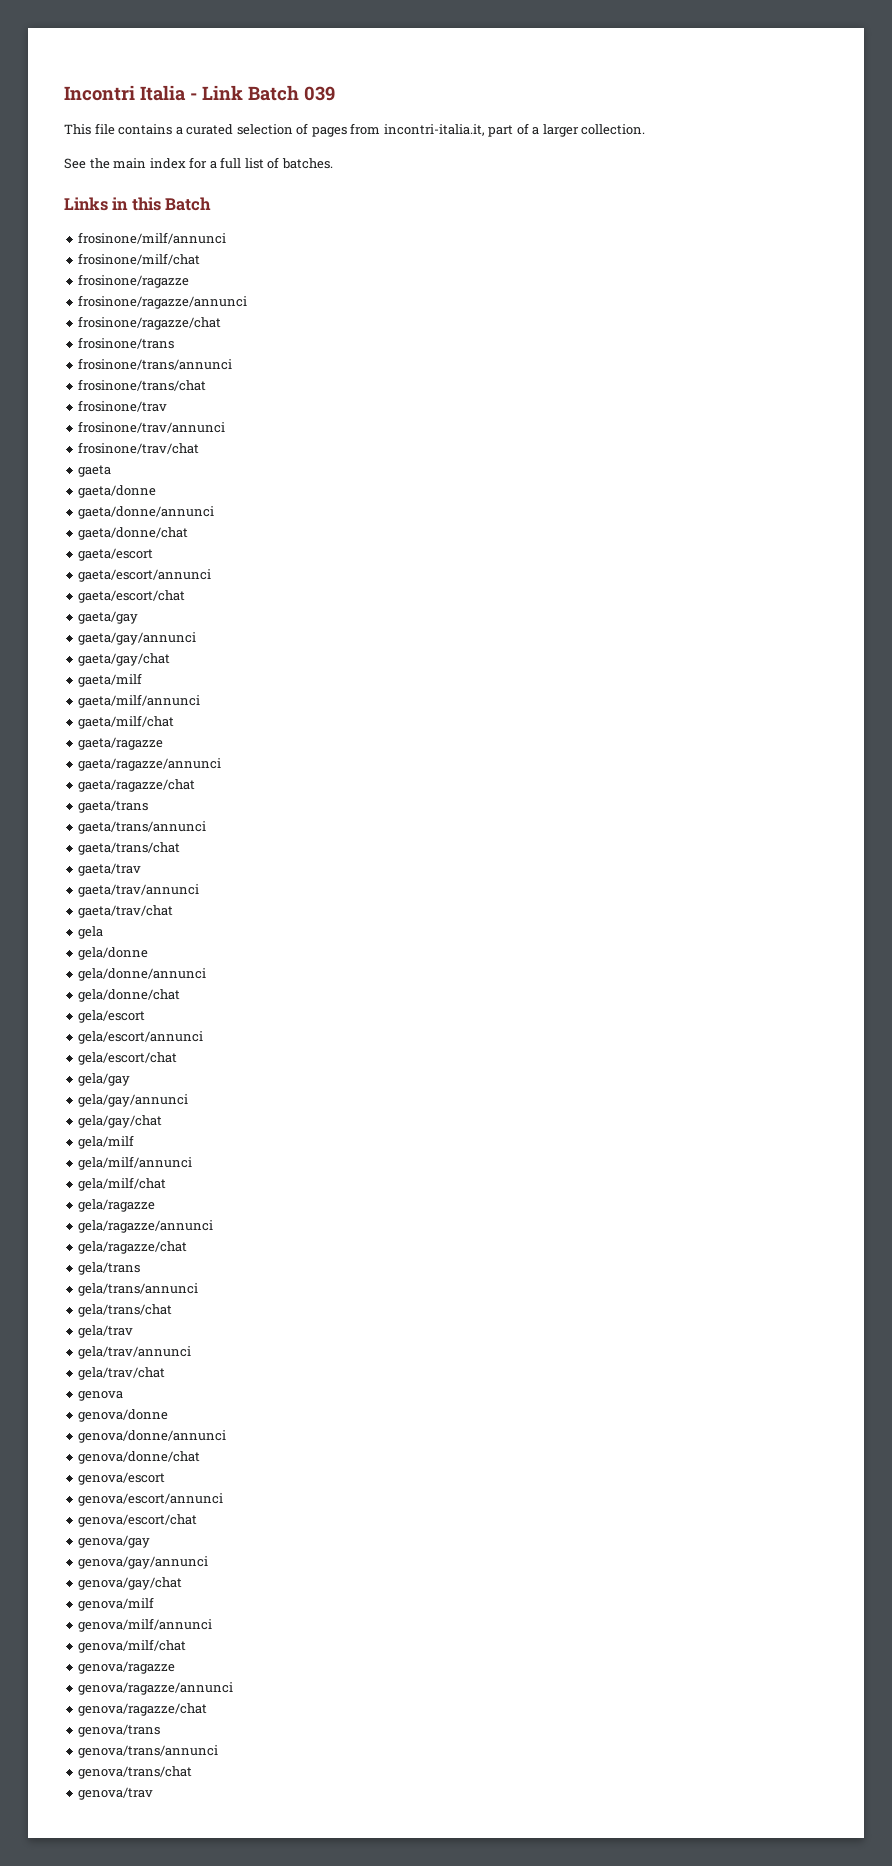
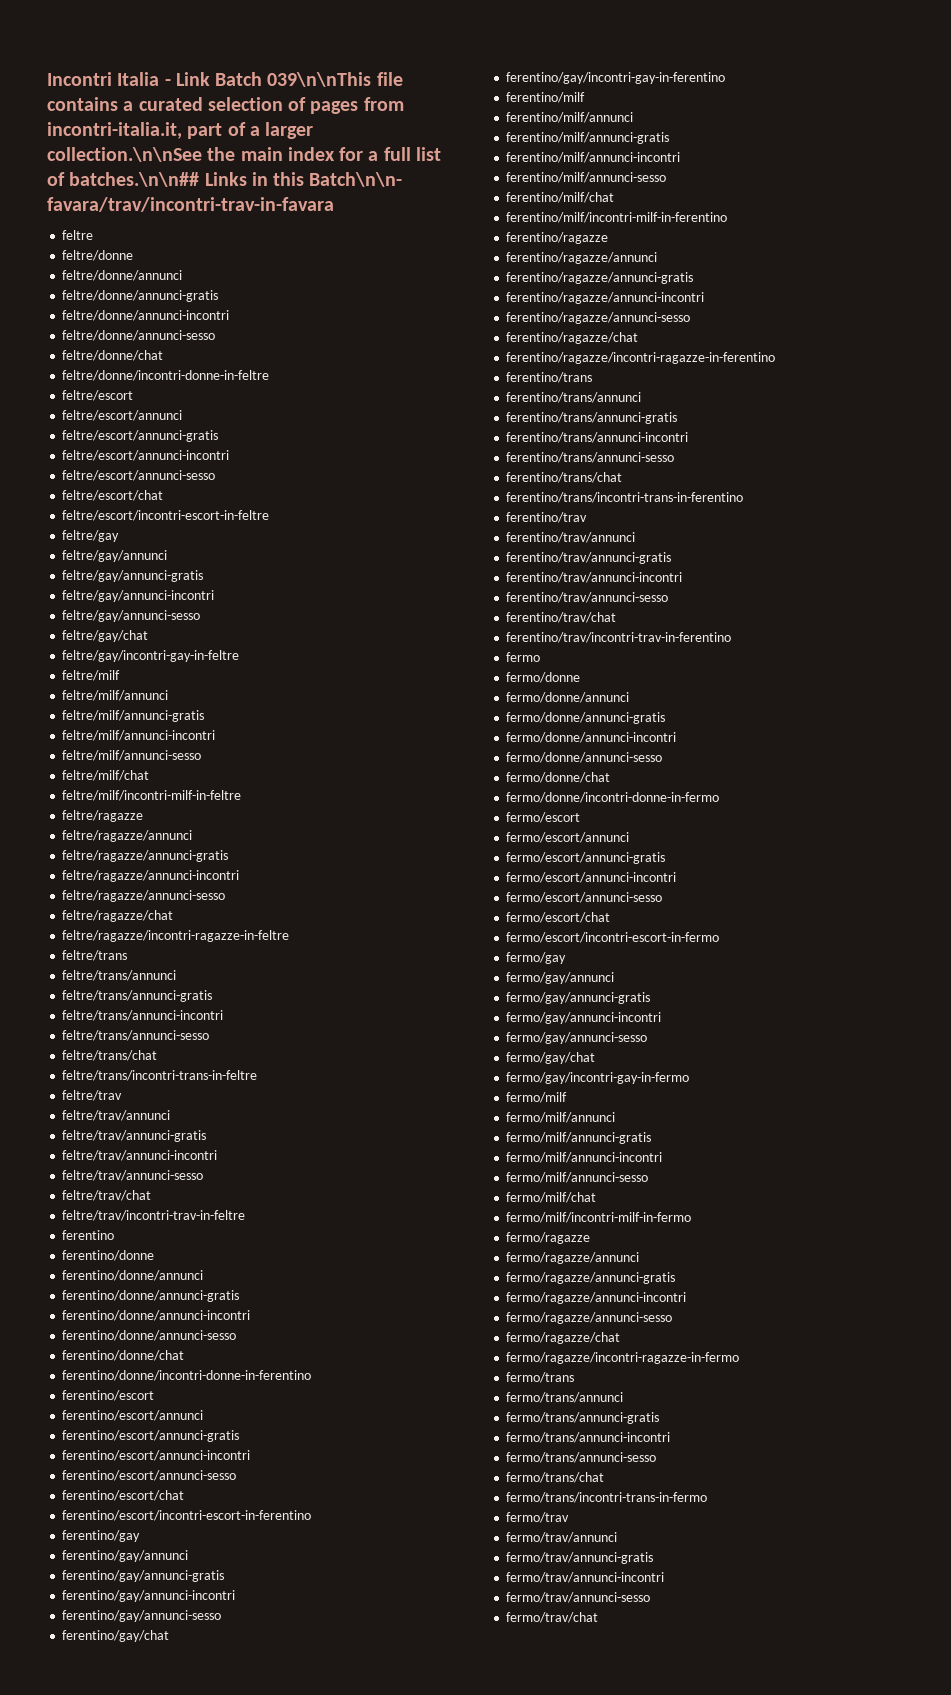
[304,86,335,101] [64,124,91,135] 039 // This -> [267,72,372,87] 039\n\nThis
[581,124,646,135] [64,158,86,169] collection. // See -> [47,147,202,162] collection.\n\nSee
[281,158,333,169] batches. // -> [69,172,200,187] batches.\n\n##
[165,197,212,211] [78,232,227,244] [78,253,201,265] [78,274,190,288] [78,295,248,309] [78,316,222,330] [78,337,175,349] [78,358,233,370] [78,379,207,391] [78,400,168,412] [78,421,226,433] [78,442,200,454] [78,465,112,477] [78,485,157,498] [78,506,215,519] [78,527,189,540] [78,548,154,561] [78,569,212,582] [78,590,186,603] [78,611,139,624] [78,632,197,645] [78,653,171,666] [78,673,143,687] [78,694,201,708] [78,715,175,729] [78,737,164,750] [78,758,222,771] [78,779,196,792] [78,800,149,813] [78,821,207,834] [78,842,181,855] [78,863,142,876] [78,884,200,897] [78,905,174,918] [78,926,104,939] [78,947,149,960] [78,968,207,981] [78,989,181,1002] [78,1010,146,1023] [78,1031,204,1044] [78,1052,178,1065] [78,1073,131,1086] [78,1094,189,1107] [78,1115,163,1128] [78,1135,135,1149] [78,1156,193,1170] [78,1177,167,1191] [78,1199,156,1212] [78,1220,214,1233] [78,1241,188,1254] [78,1262,141,1275] [78,1283,199,1296] [78,1304,173,1317] [78,1325,134,1338] [78,1346,192,1359] [78,1367,166,1380] [78,1391,124,1401] [78,1409,169,1422] [78,1430,227,1443] [78,1451,201,1464] [78,1472,166,1485] [78,1493,224,1506] [78,1514,198,1527] [78,1535,151,1548] [78,1556,209,1569] [78,1577,183,1590] [78,1597,155,1611] [78,1618,213,1632] [78,1639,187,1653] [78,1661,176,1674] [78,1682,234,1695] [78,1703,208,1716] [78,1724,161,1737] [78,1745,219,1758] [78,1766,193,1779] [78,1787,154,1800] Batch // frosinone/milf/annunci // frosinone/milf/chat // frosinone/ragazze // frosinone/ragazze/annunci // frosinone/ragazze/chat // frosinone/trans // frosinone/trans/annunci // frosinone/trans/chat // frosinone/trav // frosinone/trav/annunci // frosinone/trav/chat // gaeta // gaeta/donne // gaeta/donne/annunci // gaeta/donne/chat // gaeta/escort // gaeta/escort/annunci // gaeta/escort/chat // gaeta/gay // gaeta/gay/annunci // gaeta/gay/chat // gaeta/milf // gaeta/milf/annunci // gaeta/milf/chat // gaeta/ragazze // gaeta/ragazze/annunci // gaeta/ragazze/chat // gaeta/trans // gaeta/trans/annunci // gaeta/trans/chat // gaeta/trav // gaeta/trav/annunci // gaeta/trav/chat // gela // gela/donne // gela/donne/annunci // gela/donne/chat // gela/escort // gela/escort/annunci // gela/escort/chat // gela/gay // gela/gay/annunci // gela/gay/chat // gela/milf // gela/milf/annunci // gela/milf/chat // gela/ragazze // gela/ragazze/annunci // gela/ragazze/chat // gela/trans // gela/trans/annunci // gela/trans/chat // gela/trav // gela/trav/annunci // gela/trav/chat // genova // genova/donne // genova/donne/annunci // genova/donne/chat // genova/escort // genova/escort/annunci // genova/escort/chat // genova/gay // genova/gay/annunci // genova/gay/chat // genova/milf // genova/milf/annunci // genova/milf/chat // genova/ragazze // genova/ragazze/annunci // genova/ragazze/chat // genova/trans // genova/trans/annunci // genova/trans/chat // genova/trav -> [309,172,403,187] [47,197,334,212] [62,230,94,240] [62,250,134,261] [62,270,183,281] [62,290,219,302] [62,310,230,321] [62,330,216,341] [62,350,164,361] [62,370,270,381] [62,390,134,401] [62,410,183,421] [62,430,219,442] [62,450,230,461] [62,470,216,481] [62,490,164,501] [62,510,270,521] [62,530,120,542] [62,550,168,562] [62,570,204,582] [62,590,215,602] [62,610,201,622] [62,630,149,642] [62,650,240,662] [62,670,121,681] [62,690,169,701] [62,710,205,722] [62,730,216,741] [62,750,202,761] [62,770,150,781] [62,790,242,801] [62,810,144,822] [62,830,193,842] [62,850,229,862] [62,870,240,882] [62,890,226,902] [62,910,174,922] [62,930,290,942] [62,950,128,961] [62,970,177,981] [62,990,213,1002] [62,1010,224,1021] [62,1030,210,1041] [62,1050,158,1061] [62,1070,258,1081] [62,1090,123,1101] [62,1110,171,1121] [62,1130,207,1142] [62,1150,218,1161] [62,1170,204,1181] [62,1190,152,1201] [62,1210,246,1221] [62,1230,115,1240] [62,1250,155,1261] [62,1270,204,1281] [62,1290,240,1302] [62,1310,251,1321] [62,1330,237,1341] [62,1350,185,1361] [62,1370,312,1381] [62,1390,155,1401] [62,1410,204,1421] [62,1430,240,1442] [62,1450,251,1461] [62,1470,237,1481] [62,1490,185,1501] [62,1510,312,1521] [62,1530,141,1542] [62,1550,189,1562] [62,1570,225,1582] [62,1590,236,1602] [62,1610,222,1622] [62,1630,170,1642] [506,72,726,84] [506,92,586,103] [506,112,634,123] [506,132,670,144] [506,152,681,163] [506,172,667,183] [506,192,615,203] [506,212,728,223] [506,232,609,244] [506,252,658,264] [506,272,694,284] [506,292,705,304] [506,312,691,324] [506,332,639,344] [506,352,776,364] [506,372,593,383] [506,392,642,403] [506,412,678,424] [506,432,689,443] [506,452,675,463] [506,472,623,483] [506,492,744,503] [506,512,588,523] [506,532,636,543] [506,552,672,564] [506,572,683,583] [506,592,669,603] [506,612,617,623] [506,632,732,643] [506,652,541,662] [506,672,581,683] [506,692,630,703] [506,712,666,724] [506,732,677,743] [506,752,663,763] [506,772,611,783] [506,792,720,803] [506,812,581,823] [506,832,630,843] [506,852,666,864] [506,872,677,883] [506,892,663,903] [506,912,611,923] [506,932,720,943] [506,952,567,964] [506,972,615,984] [506,992,651,1004] [506,1012,662,1024] [506,1032,648,1044] [506,1052,596,1064] [506,1072,690,1084] [506,1092,568,1103] [506,1112,616,1123] [506,1132,652,1144] [506,1152,663,1163] [506,1172,649,1183] [506,1192,597,1203] [506,1212,692,1223] [506,1232,591,1244] [506,1252,640,1264] [506,1272,676,1284] [506,1292,687,1304] [506,1312,673,1324] [506,1332,621,1344] [506,1352,740,1364] [506,1372,575,1383] [506,1392,624,1403] [506,1412,660,1424] [506,1432,671,1443] [506,1452,657,1463] [506,1472,605,1483] [506,1492,708,1503] [506,1512,570,1523] [506,1532,618,1543] [506,1552,654,1564] [506,1572,665,1583] [506,1592,651,1603] [506,1612,599,1623] Batch\n\n- favara/trav/incontri-trav-in-favara // feltre // feltre/donne // feltre/donne/annunci // feltre/donne/annunci-gratis // feltre/donne/annunci-incontri // feltre/donne/annunci-sesso // feltre/donne/chat // feltre/donne/incontri-donne-in-feltre // feltre/escort // feltre/escort/annunci // feltre/escort/annunci-gratis // feltre/escort/annunci-incontri // feltre/escort/annunci-sesso // feltre/escort/chat // feltre/escort/incontri-escort-in-feltre // feltre/gay // feltre/gay/annunci // feltre/gay/annunci-gratis // feltre/gay/annunci-incontri // feltre/gay/annunci-sesso // feltre/gay/chat // feltre/gay/incontri-gay-in-feltre // feltre/milf // feltre/milf/annunci // feltre/milf/annunci-gratis // feltre/milf/annunci-incontri // feltre/milf/annunci-sesso // feltre/milf/chat // feltre/milf/incontri-milf-in-feltre // feltre/ragazze // feltre/ragazze/annunci // feltre/ragazze/annunci-gratis // feltre/ragazze/annunci-incontri // feltre/ragazze/annunci-sesso // feltre/ragazze/chat // feltre/ragazze/incontri-ragazze-in-feltre // feltre/trans // feltre/trans/annunci // feltre/trans/annunci-gratis // feltre/trans/annunci-incontri // feltre/trans/annunci-sesso // feltre/trans/chat // feltre/trans/incontri-trans-in-feltre // feltre/trav // feltre/trav/annunci // feltre/trav/annunci-gratis // feltre/trav/annunci-incontri // feltre/trav/annunci-sesso // feltre/trav/chat // feltre/trav/incontri-trav-in-feltre // ferentino // ferentino/donne // ferentino/donne/annunci // ferentino/donne/annunci-gratis // ferentino/donne/annunci-incontri // ferentino/donne/annunci-sesso // ferentino/donne/chat // ferentino/donne/incontri-donne-in-ferentino // ferentino/escort // ferentino/escort/annunci // ferentino/escort/annunci-gratis // ferentino/escort/annunci-incontri // ferentino/escort/annunci-sesso // ferentino/escort/chat // ferentino/escort/incontri-escort-in-ferentino // ferentino/gay // ferentino/gay/annunci // ferentino/gay/annunci-gratis // ferentino/gay/annunci-incontri // ferentino/gay/annunci-sesso // ferentino/gay/chat // ferentino/gay/incontri-gay-in-ferentino // ferentino/milf // ferentino/milf/annunci // ferentino/milf/annunci-gratis // ferentino/milf/annunci-incontri // ferentino/milf/annunci-sesso // ferentino/milf/chat // ferentino/milf/incontri-milf-in-ferentino // ferentino/ragazze // ferentino/ragazze/annunci // ferentino/ragazze/annunci-gratis // ferentino/ragazze/annunci-incontri // ferentino/ragazze/annunci-sesso // ferentino/ragazze/chat // ferentino/ragazze/incontri-ragazze-in-ferentino // ferentino/trans // ferentino/trans/annunci // ferentino/trans/annunci-gratis // ferentino/trans/annunci-incontri // ferentino/trans/annunci-sesso // ferentino/trans/chat // ferentino/trans/incontri-trans-in-ferentino // ferentino/trav // ferentino/trav/annunci // ferentino/trav/annunci-gratis // ferentino/trav/annunci-incontri // ferentino/trav/annunci-sesso // ferentino/trav/chat // ferentino/trav/incontri-trav-in-ferentino // fermo // fermo/donne // fermo/donne/annunci // fermo/donne/annunci-gratis // fermo/donne/annunci-incontri // fermo/donne/annunci-sesso // fermo/donne/chat // fermo/donne/incontri-donne-in-fermo // fermo/escort // fermo/escort/annunci // fermo/escort/annunci-gratis // fermo/escort/annunci-incontri // fermo/escort/annunci-sesso // fermo/escort/chat // fermo/escort/incontri-escort-in-fermo // fermo/gay // fermo/gay/annunci // fermo/gay/annunci-gratis // fermo/gay/annunci-incontri // fermo/gay/annunci-sesso // fermo/gay/chat // fermo/gay/incontri-gay-in-fermo // fermo/milf // fermo/milf/annunci // fermo/milf/annunci-gratis // fermo/milf/annunci-incontri // fermo/milf/annunci-sesso // fermo/milf/chat // fermo/milf/incontri-milf-in-fermo // fermo/ragazze // fermo/ragazze/annunci // fermo/ragazze/annunci-gratis // fermo/ragazze/annunci-incontri // fermo/ragazze/annunci-sesso // fermo/ragazze/chat // fermo/ragazze/incontri-ragazze-in-fermo // fermo/trans // fermo/trans/annunci // fermo/trans/annunci-gratis // fermo/trans/annunci-incontri // fermo/trans/annunci-sesso // fermo/trans/chat // fermo/trans/incontri-trans-in-fermo // fermo/trav // fermo/trav/annunci // fermo/trav/annunci-gratis // fermo/trav/annunci-incontri // fermo/trav/annunci-sesso // fermo/trav/chat

